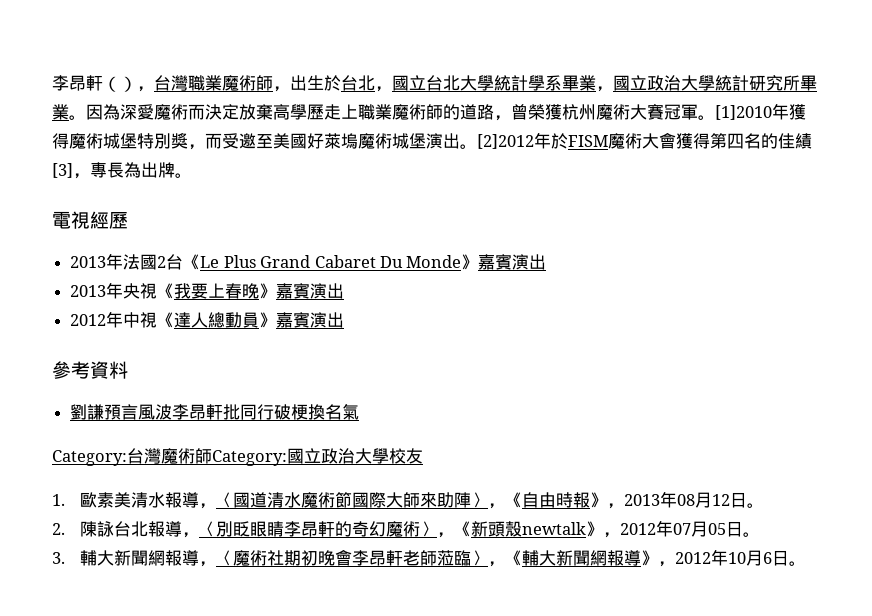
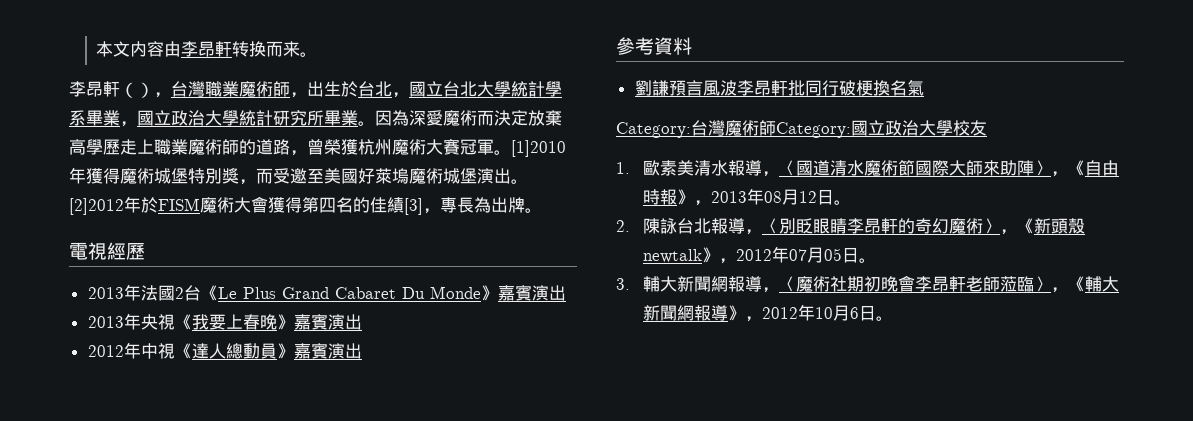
(52, 83) none -> [96,41,318,57] 本文内容由李昂軒转换而来。 //

